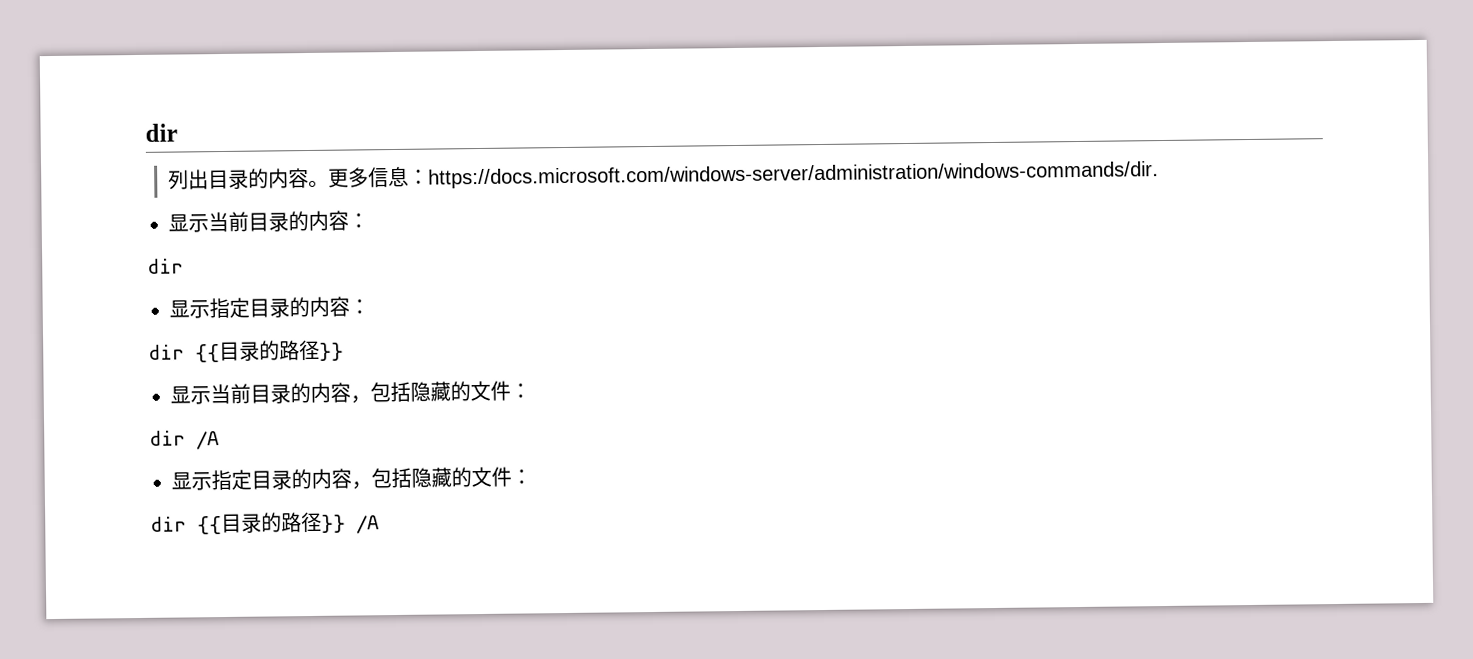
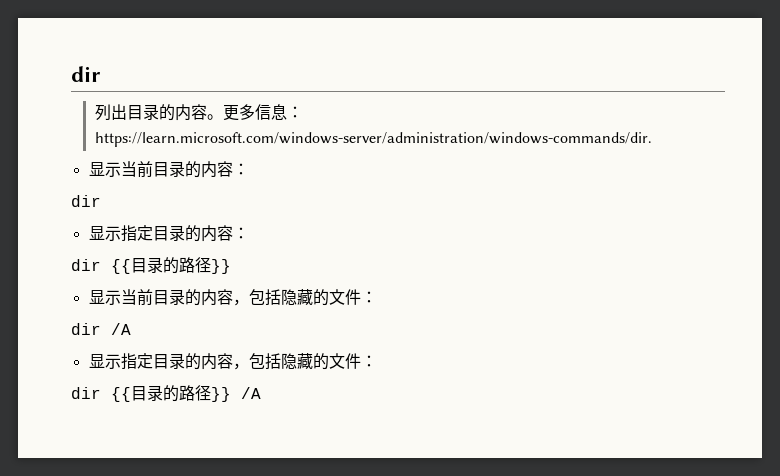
[428,161,1160,189] https://docs.microsoft.com/windows-server/administration/windows-commands/dir. -> [94,132,652,147] https://learn.microsoft.com/windows-server/administration/windows-commands/dir.

